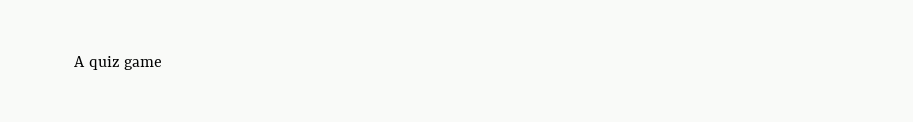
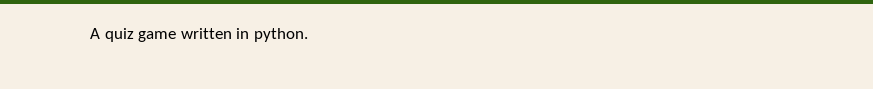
(163, 64) none -> [180,28,308,42] written in python.

